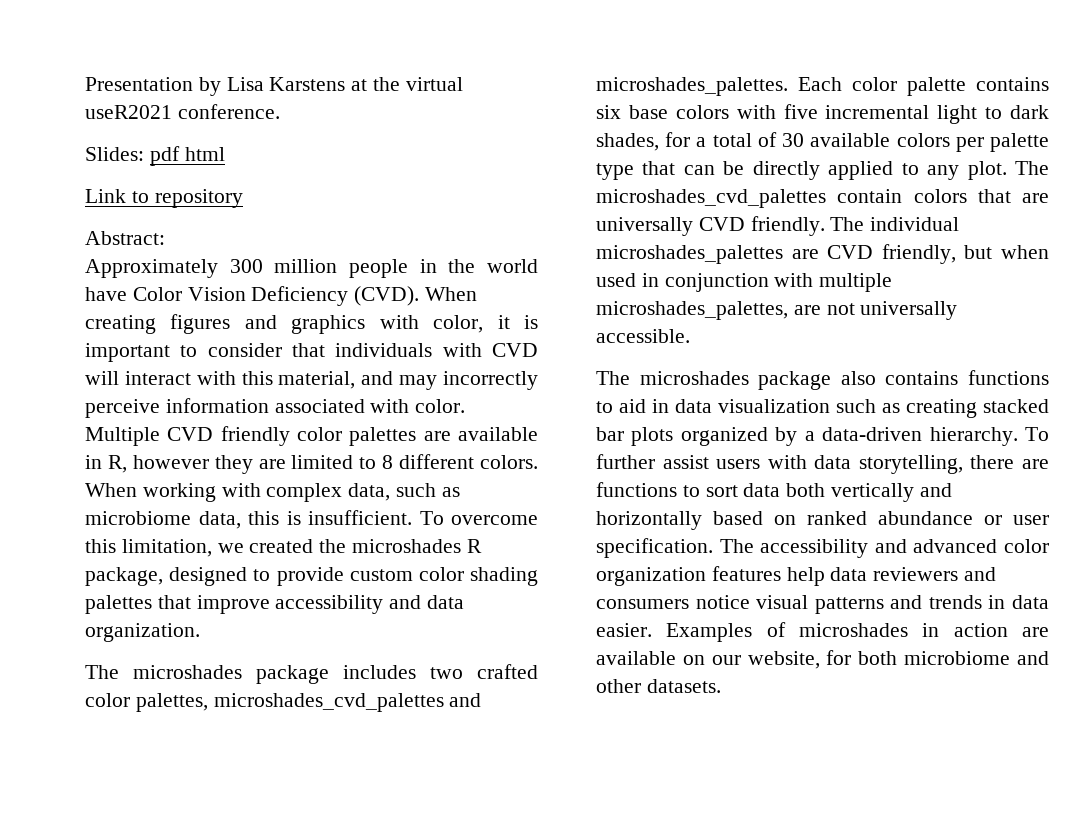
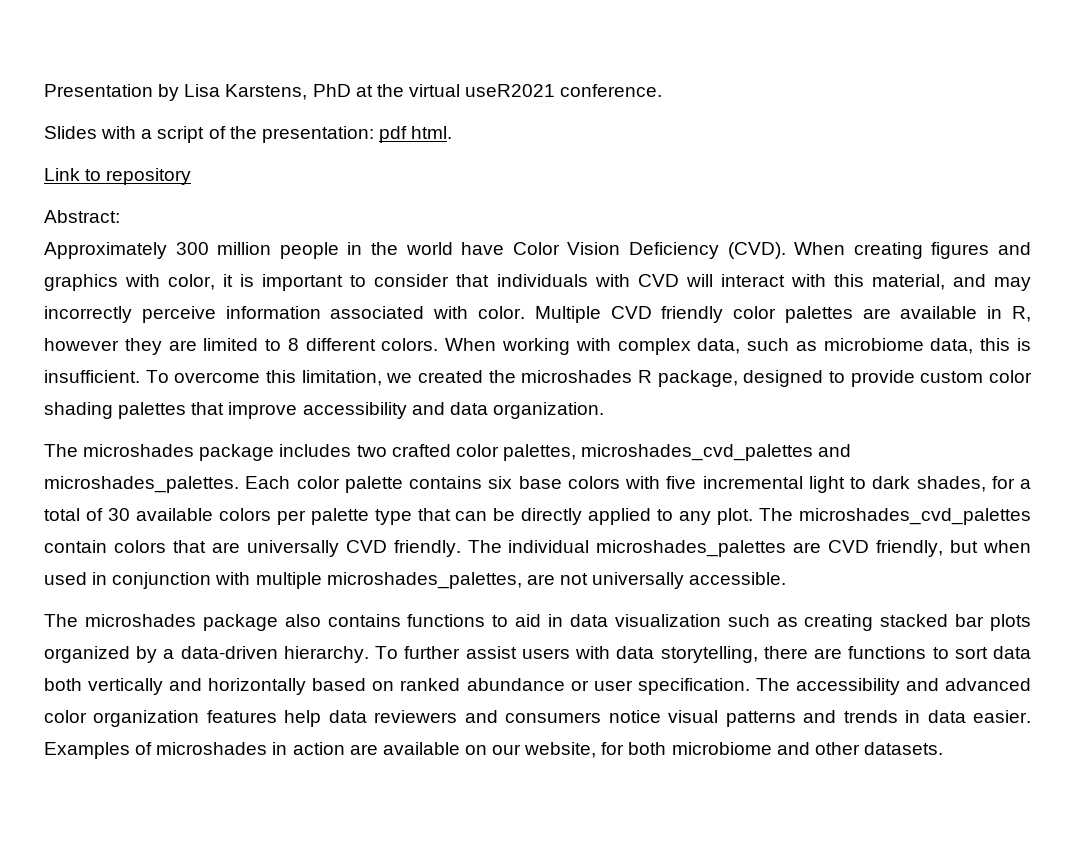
[269,77,346,91] Karstens -> [225,84,351,100] Karstens, PhD
[85,146,225,166] Slides: pdf html -> [44,126,453,143] Slides with a script of the presentation: pdf html.

